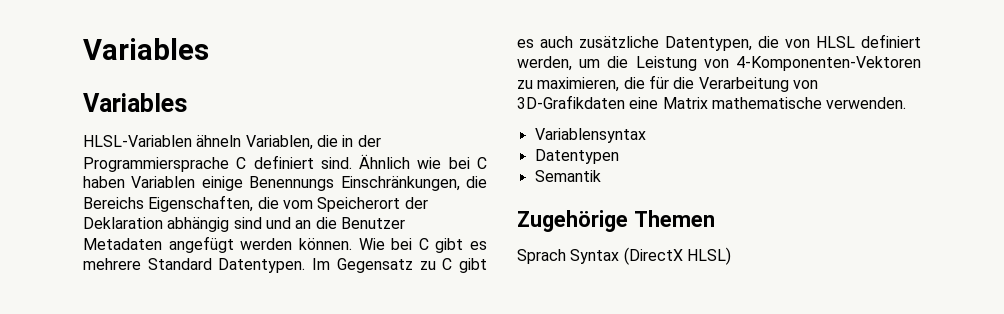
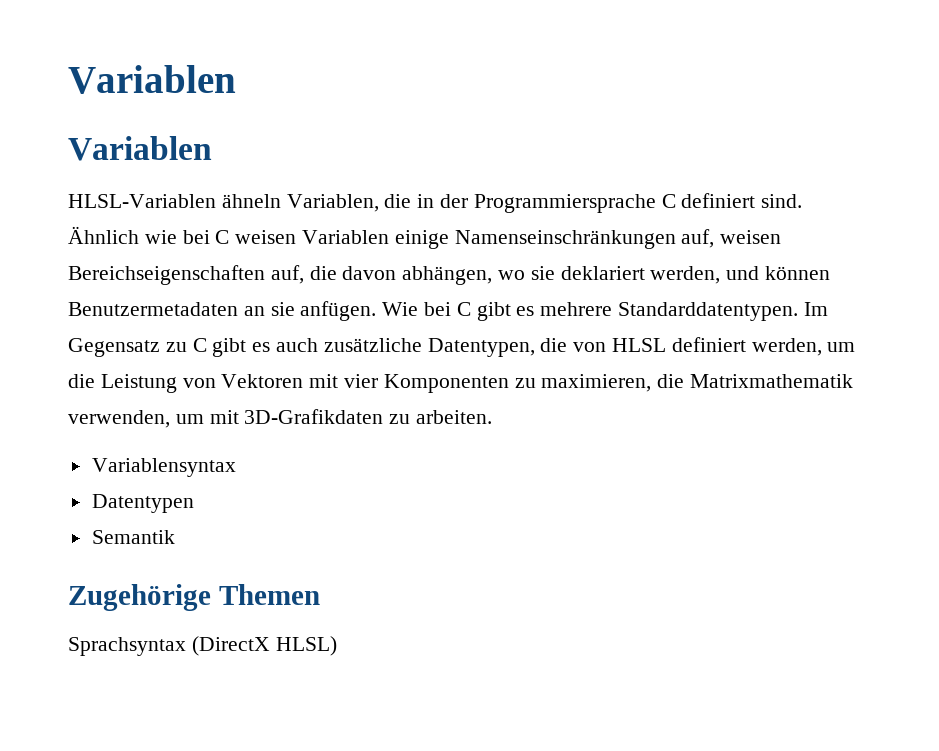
[83,38,209,60] [83,93,187,112] Variables // Variables -> [68,65,236,94] [68,136,212,161] Variablen // Variablen
[83,176,125,188] haben -> [235,230,297,244] weisen
[249,176,488,191] [83,195,428,212] [83,217,405,232] [83,236,352,253] Benennungs Einschränkungen, die Bereichs Eigenschaften, die vom Speicherort der Deklaration abhängig sind und an die Benutzer Metadaten angefügt werden können. -> [454,229,782,249] [68,265,831,285] [68,301,377,321] Namenseinschränkungen auf, weisen Bereichseigenschaften auf, die davon abhängen, wo sie deklariert werden, und können Benutzermetadaten an sie anfügen.
[147,258,306,273] Standard Datentypen. -> [618,302,799,321] Standarddatentypen.
[736,56,921,71] [517,75,818,92] [517,95,907,109] 4-Komponenten-Vektoren zu maximieren, die für die Verarbeitung von 3D-Grafikdaten eine Matrix mathematische verwenden. -> [221,374,854,393] [68,409,493,428] Vektoren mit vier Komponenten zu maximieren, die Matrixmathematik verwenden, um mit 3D-Grafikdaten zu arbeiten.
[517,249,620,264] Sprach Syntax -> [68,637,186,656] Sprachsyntax

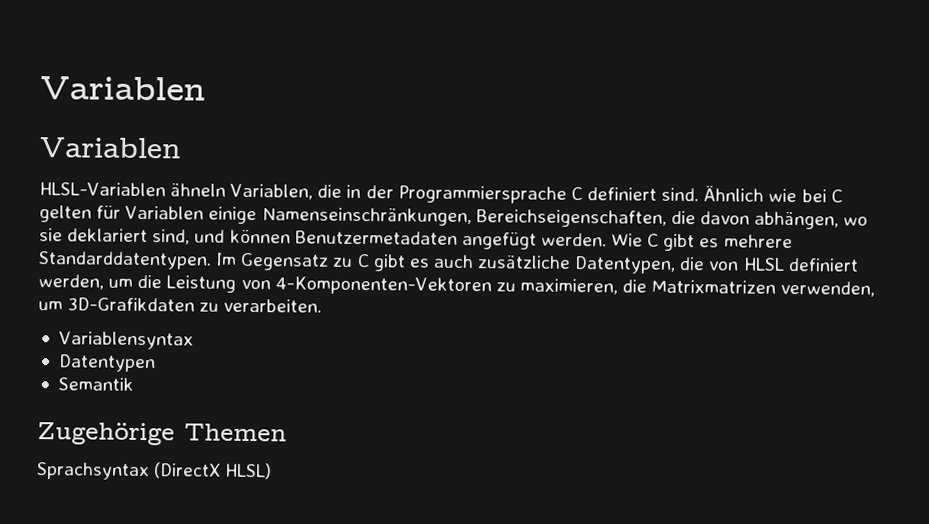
[235,229,782,249] [68,265,304,285] weisen Variablen einige Namenseinschränkungen auf, weisen Bereichseigenschaften auf, -> [39,205,667,228] gelten für Variablen einige Namenseinschränkungen, Bereichseigenschaften,
[650,266,721,284] werden, -> [152,229,191,245] sind,
[243,301,452,321] an sie anfügen. Wie bei -> [461,231,644,250] angefügt werden. Wie
[221,374,509,393] Vektoren mit vier Komponenten -> [274,276,492,296] 4-Komponenten-Vektoren
[690,374,854,388] Matrixmathematik -> [651,279,777,294] Matrixmatrizen
[209,410,239,424] mit -> (63, 306) none
[416,410,493,424] arbeiten. -> [223,298,323,313] verarbeiten.

